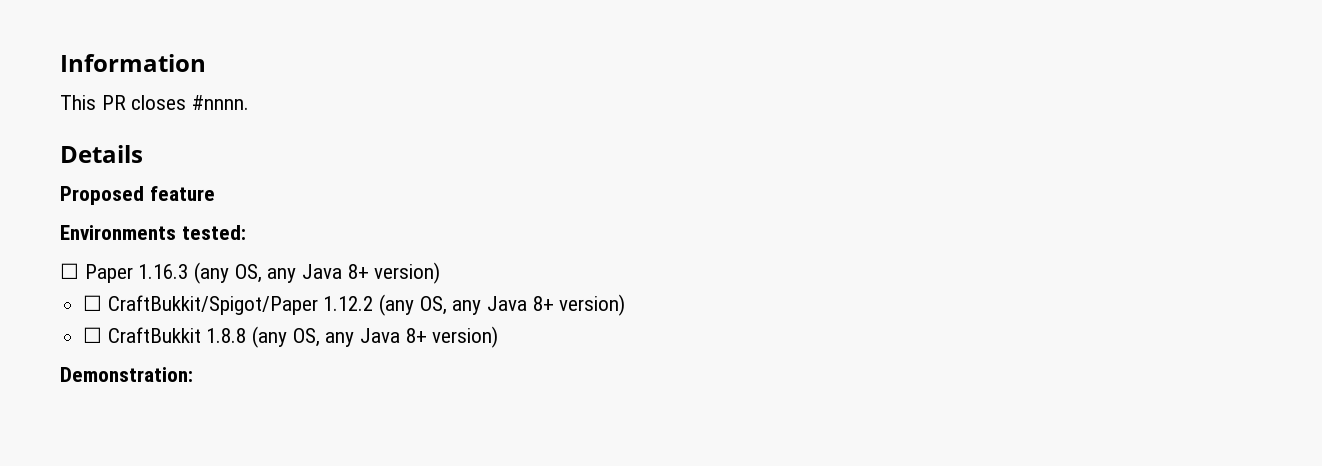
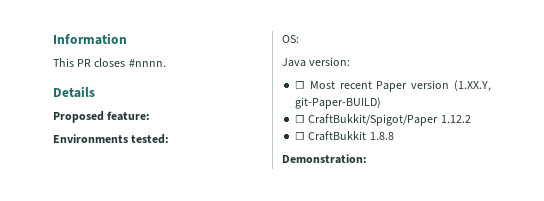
[149,186,215,201] feature -> [107,111,151,121] feature:
[60,262,441,284] [83,294,626,316] [83,326,499,348] ☐ Paper 1.16.3 (any OS, any Java 8+ version) // ☐ CraftBukkit/Spigot/Paper 1.12.2 (any OS, any Java 8+ version) // ☐ CraftBukkit 1.8.8 (any OS, any Java 8+ version) -> [282,35,299,43] [282,57,351,67] [295,80,491,92] [295,97,382,109] [295,114,471,126] [295,131,394,141] OS: // Java version: // ☐ Most recent Paper version (1.XX.Y, git-Paper-BUILD) // ☐ CraftBukkit/Spigot/Paper 1.12.2 // ☐ CraftBukkit 1.8.8

